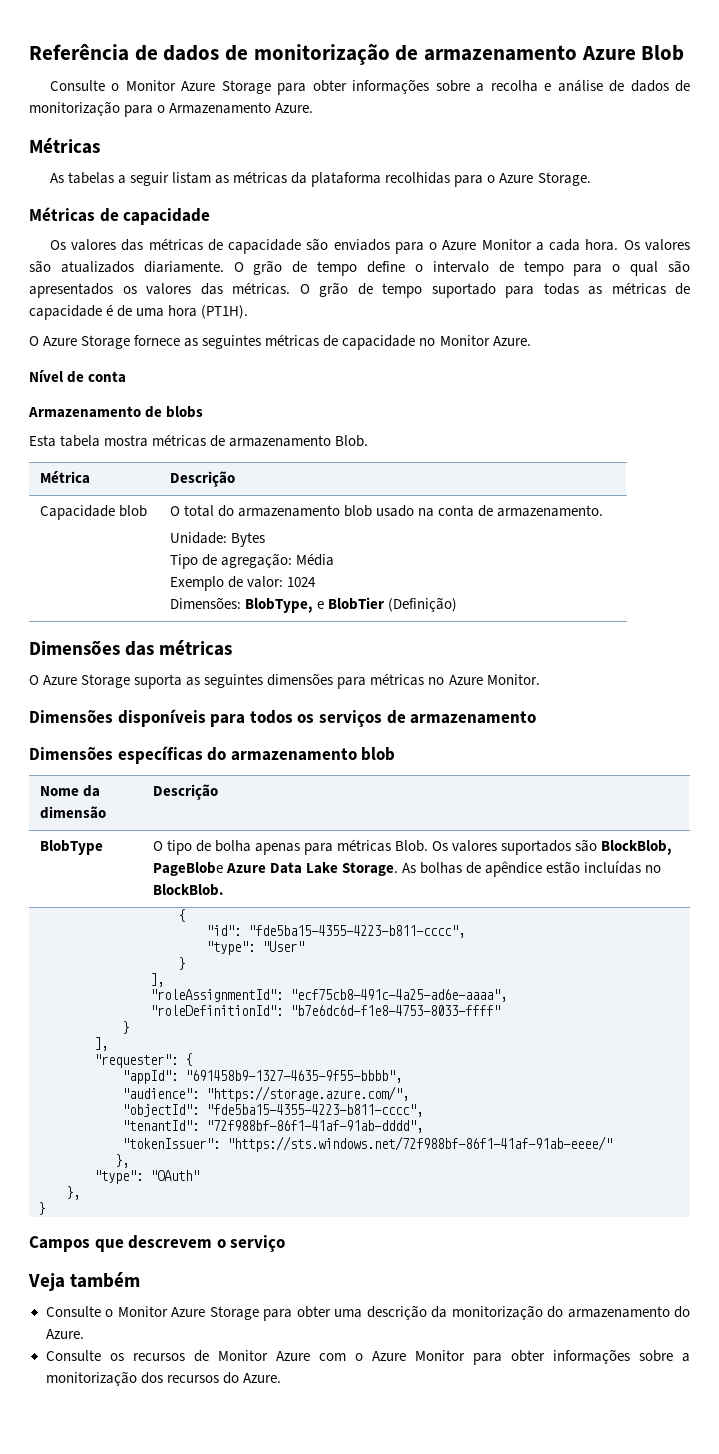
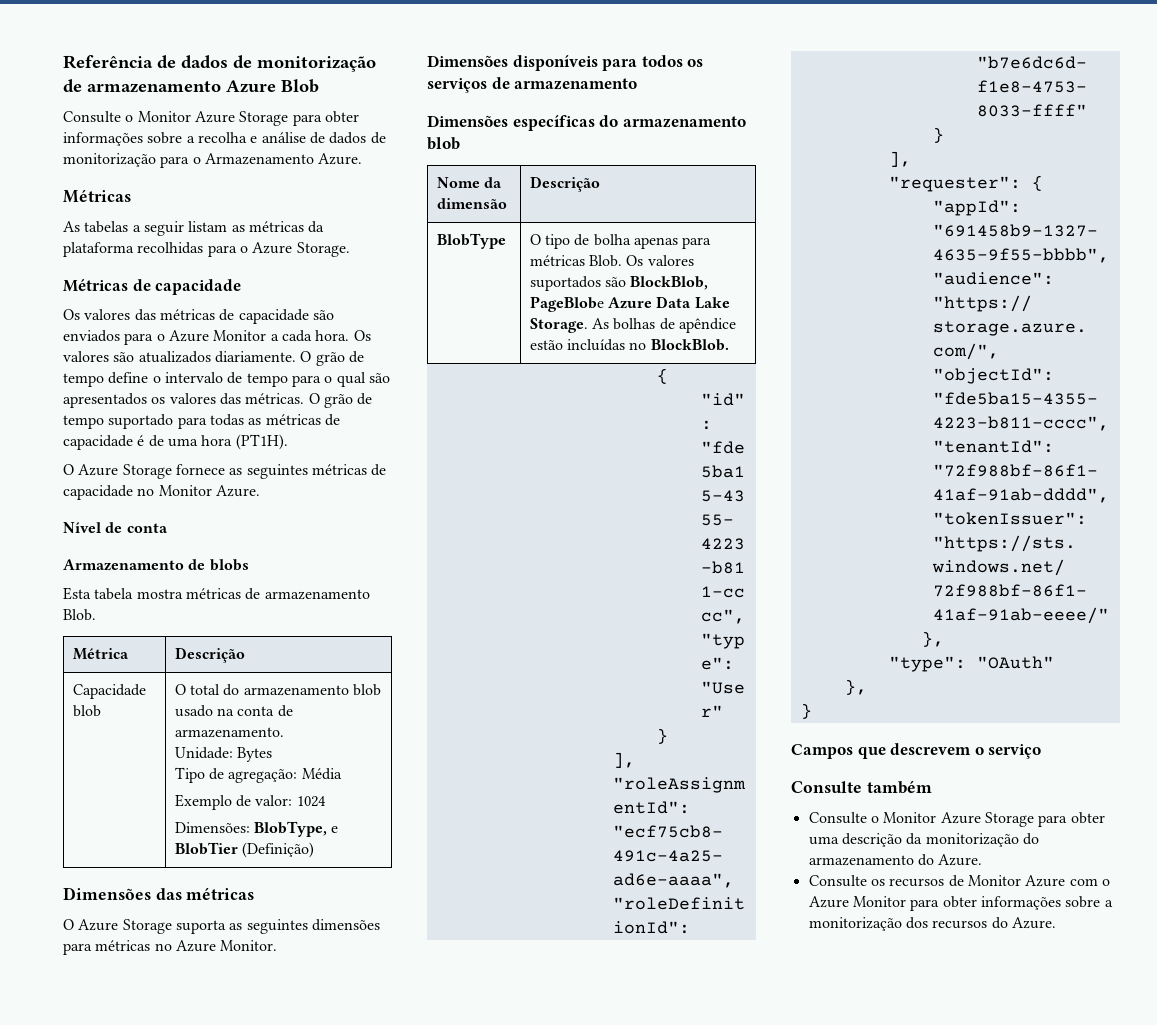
[28,1273,65,1291] Veja -> [791,781,862,793] Consulte

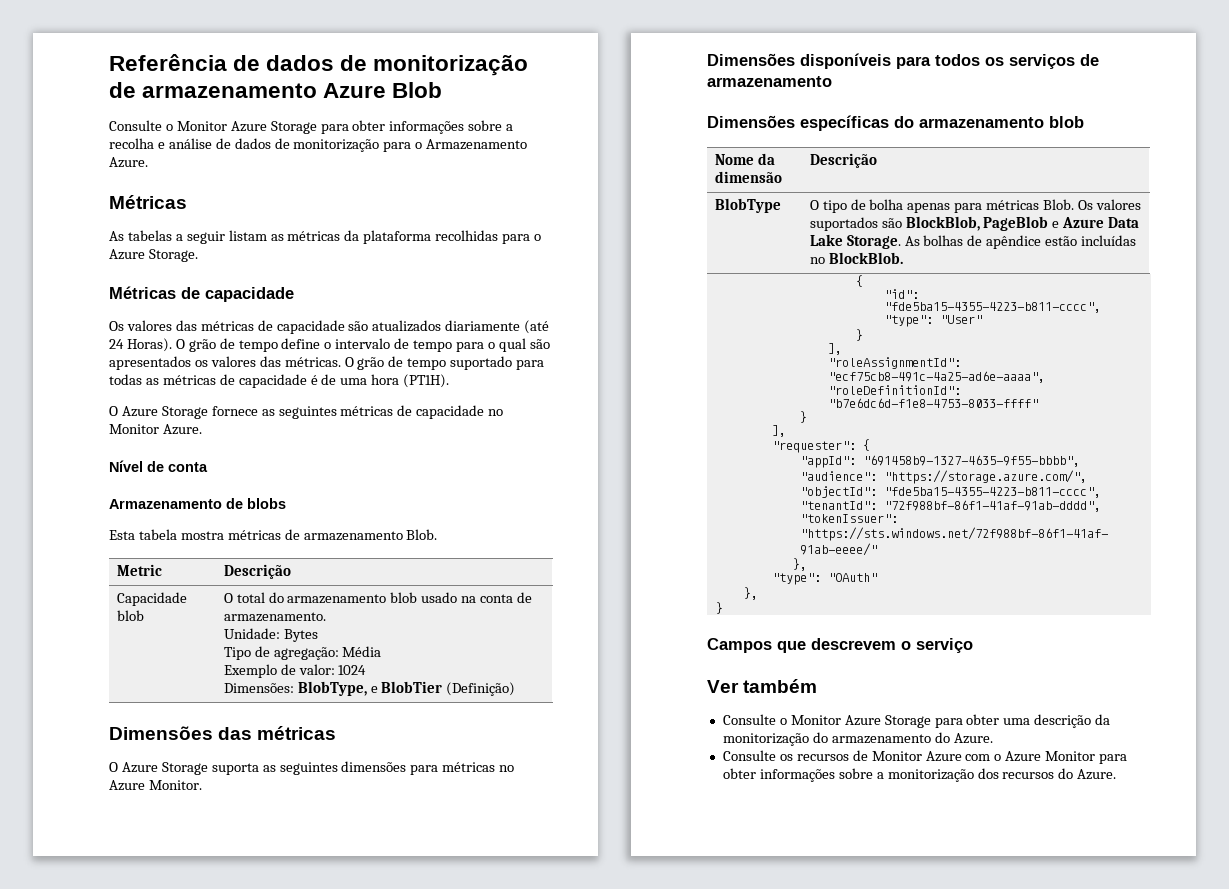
[63,330,371,345] [63,351,296,363] enviados para o Azure Monitor a cada hora. Os valores são atualizados diariamente. -> [372,320,550,334] [109,338,172,352] atualizados diariamente (até 24 Horas).
[72,648,129,660] Métrica -> [116,564,162,576] Metric
[529,296,604,312] PageBlobe -> [983,216,1060,231] PageBlob e
[791,781,862,793] Consulte -> [707,680,739,693] Ver

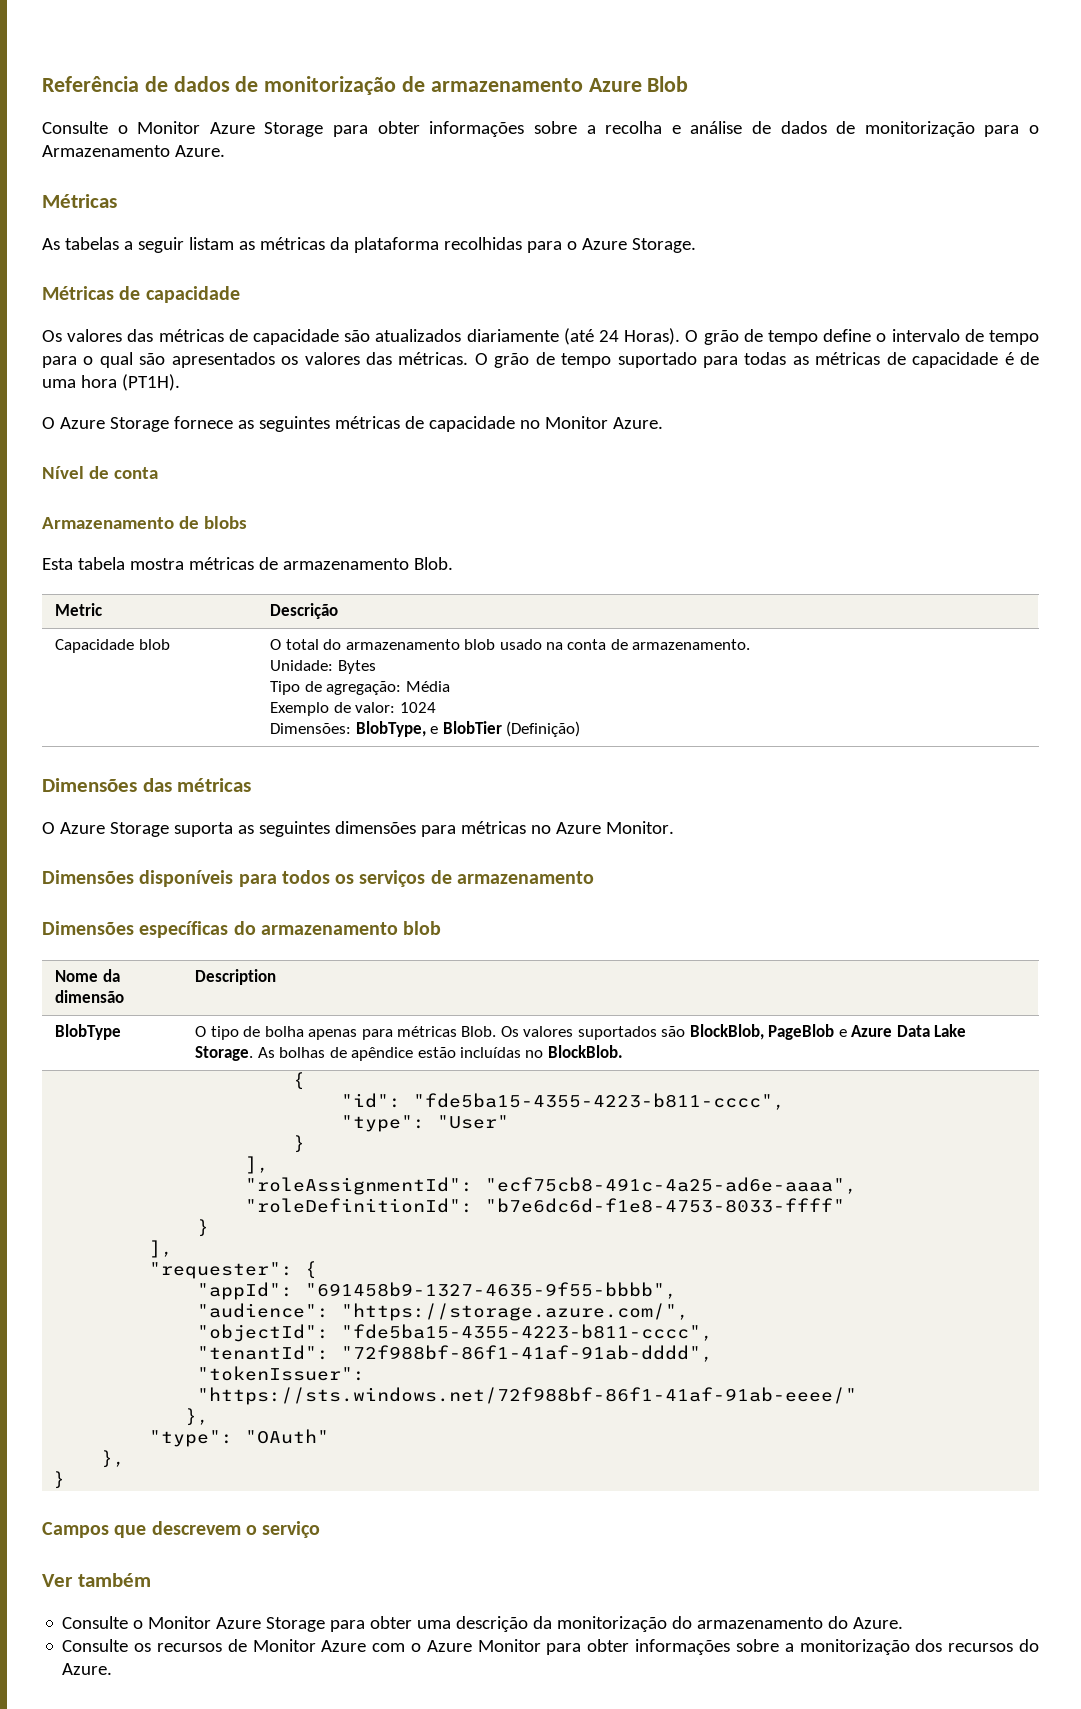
[809,153,877,168] Descrição -> [195,969,277,985] Description

